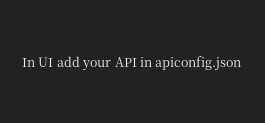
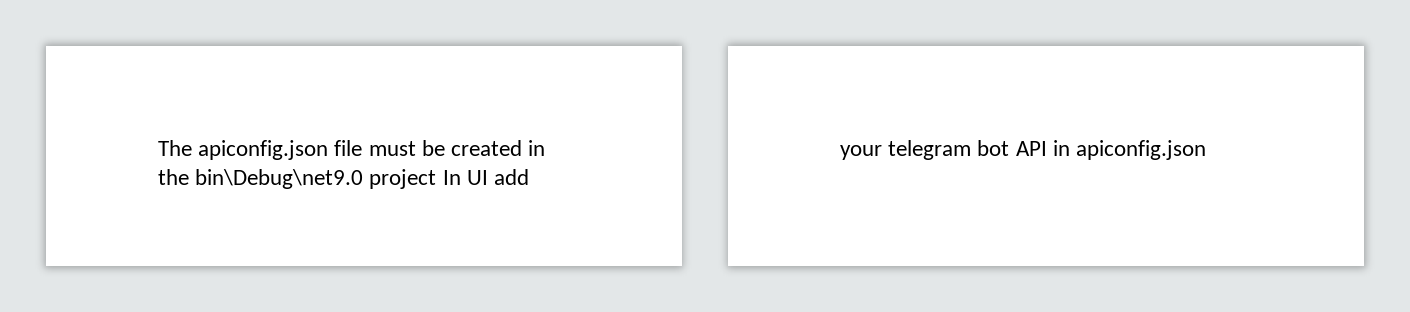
(22, 62) none -> [158,140,546,160] [158,169,437,189] The apiconfig.json file must be created in the bin\Debug\net9.0 project
(112, 65) none -> [888,140,1010,160] telegram bot

